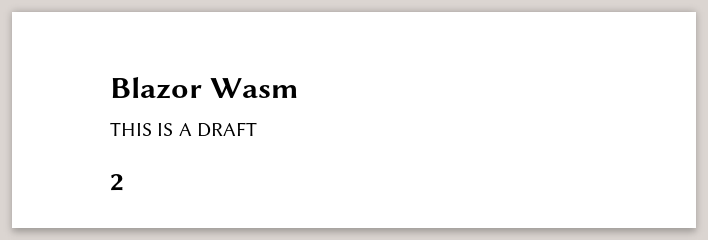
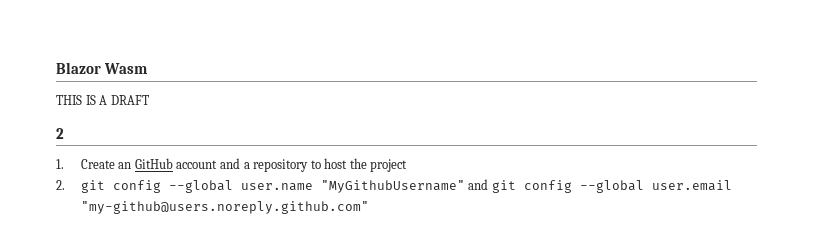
(124, 182) none -> [56,158,408,172] [56,179,732,193] [80,201,369,214] // 1. Create an GitHub account and a repository to host the project // 2. git config --global user.name "MyGithubUsername" and git config --global user.email "my-github@users.noreply.github.com"

